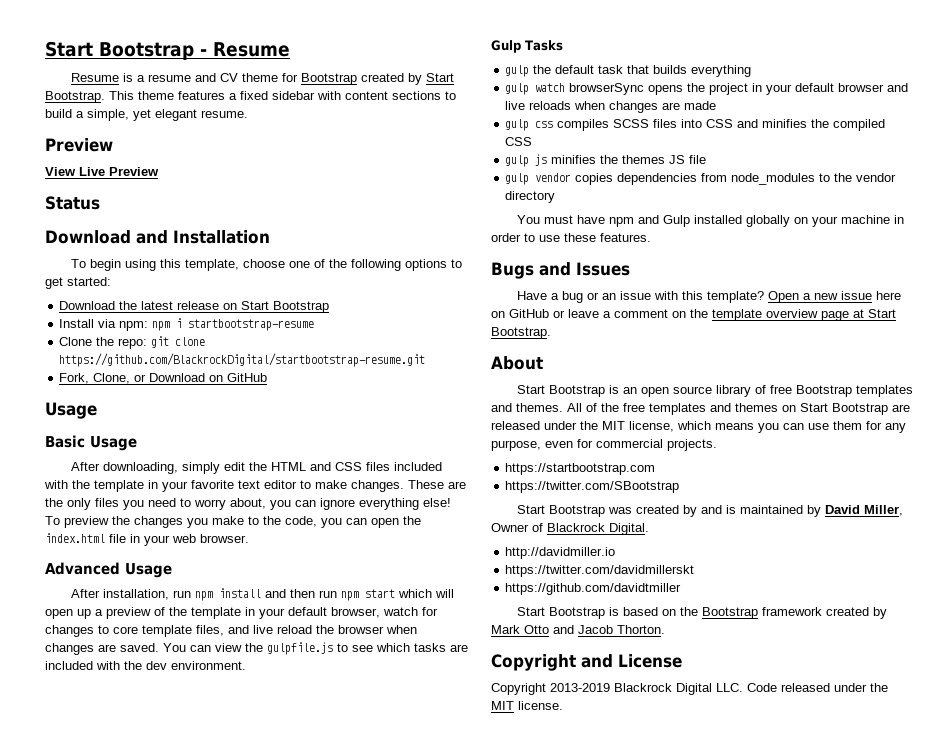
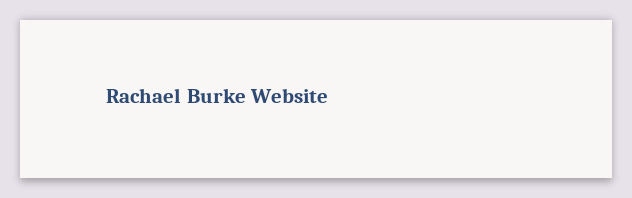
[45,41,290,60] [71,73,455,85] [45,91,456,103] [45,109,248,121] [45,138,113,152] [45,167,159,176] [45,196,100,210] [45,230,270,244] [71,259,463,271] [45,277,111,289] [59,301,330,313] [59,318,315,331] [59,336,206,349] [59,353,426,367] [59,373,268,384] [45,402,97,419] [45,435,137,451] [71,462,443,474] [44,480,466,492] [45,498,451,510] [45,516,421,528] [45,533,249,546] [45,562,172,578] [71,588,455,601] [45,607,438,619] [45,625,417,637] [45,642,468,655] [45,661,246,670] [491,40,563,53] [505,65,752,77] [505,83,909,95] [505,101,717,113] [505,119,886,131] [505,137,533,146] [505,154,707,167] [505,173,897,185] [505,191,556,203] [517,215,905,227] [491,233,651,242] [491,262,630,279] [517,291,902,303] [491,309,896,321] [491,327,551,339] [491,356,543,370] [517,385,914,397] [491,403,910,415] [491,421,906,433] [491,439,717,451] [505,463,656,475] [505,481,680,493] [517,505,904,517] [491,523,649,535] [505,547,616,559] [505,565,695,577] [505,583,682,595] [517,607,888,619] [491,625,665,634] [491,654,682,671] [491,683,888,695] [491,701,563,710] Start Bootstrap - Resume // Resume is a resume and CV theme for Bootstrap created by Start Bootstrap. This theme features a fixed sidebar with content sections to build a simple, yet elegant resume. // Preview // View Live Preview // Status // Download and Installation // To begin using this template, choose one of the following options to get started: // Download the latest release on Start Bootstrap // Install via npm: npm i startbootstrap-resume // Clone the repo: git clone https://github.com/BlackrockDigital/startbootstrap-resume.git // Fork, Clone, or Download on GitHub // Usage // Basic Usage // After downloading, simply edit the HTML and CSS files included with the template in your favorite text editor to make changes. These are the only files you need to worry about, you can ignore everything else! To preview the changes you make to the code, you can open the index.html file in your web browser. // Advanced Usage // After installation, run npm install and then run npm start which will open up a preview of the template in your default browser, watch for changes to core template files, and live reload the browser when changes are saved. You can view the gulpfile.js to see which tasks are included with the dev environment. // Gulp Tasks // gulp the default task that builds everything // gulp watch browserSync opens the project in your default browser and live reloads when changes are made // gulp css compiles SCSS files into CSS and minifies the compiled CSS // gulp js minifies the themes JS file // gulp vendor copies dependencies from node_modules to the vendor directory // You must have npm and Gulp installed globally on your machine in order to use these features. // Bugs and Issues // Have a bug or an issue with this template? Open a new issue here on GitHub or leave a comment on the template overview page at Start Bootstrap. // About // Start Bootstrap is an open source library of free Bootstrap templates and themes. All of the free templates and themes on Start Bootstrap are released under the MIT license, which means you can use them for any purpose, even for commercial projects. // https://startbootstrap.com // https://twitter.com/SBootstrap // Start Bootstrap was created by and is maintained by David Miller, Owner of Blackrock Digital. // http://davidmiller.io // https://twitter.com/davidmillerskt // https://github.com/davidtmiller // Start Bootstrap is based on the Bootstrap framework created by Mark Otto and Jacob Thorton. // Copyright and License // Copyright 2013-2019 Blackrock Digital LLC. Code released under the MIT license. -> [106,88,329,103] Rachael Burke Website

